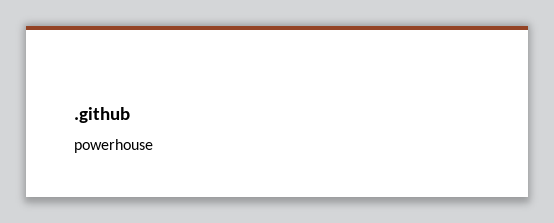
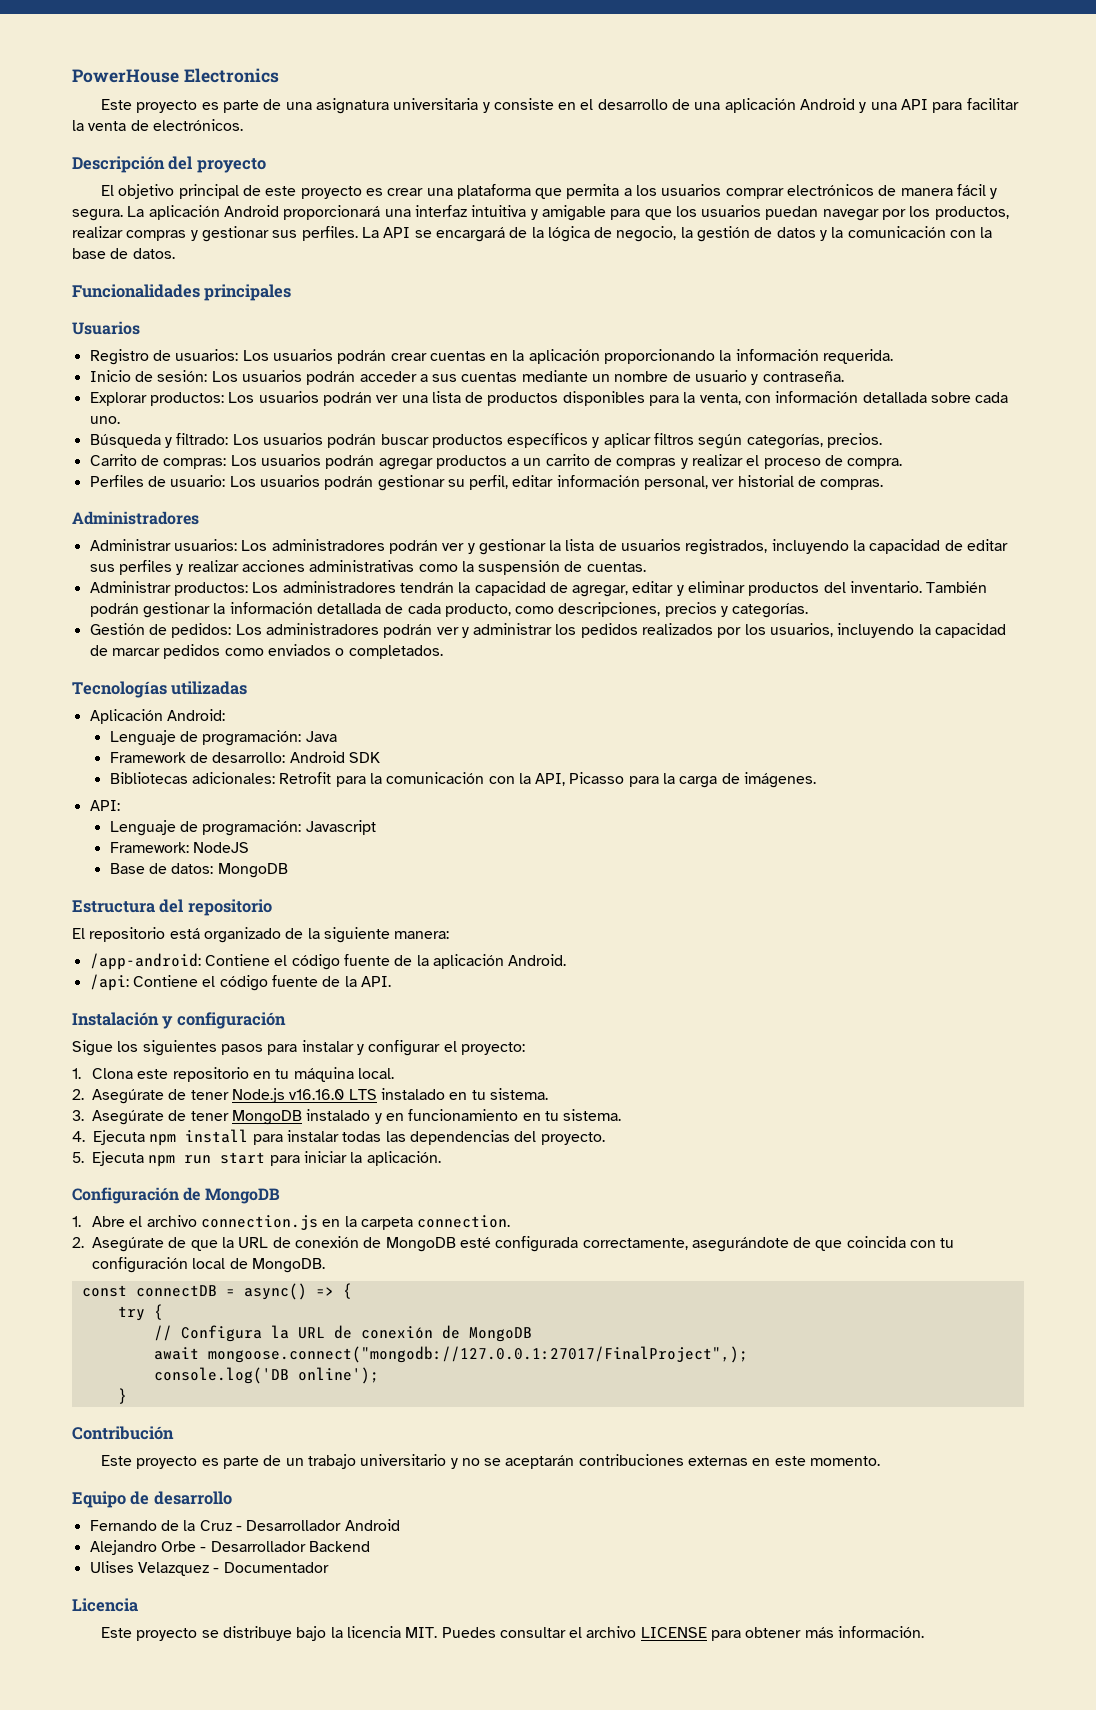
[74,107,130,123] [74,139,153,153] .github // powerhouse -> [72,68,279,83] [100,98,1019,114] [72,119,243,131] [72,156,266,173] [100,184,998,199] [72,205,1009,221] [72,226,993,242] [72,248,175,259] [72,284,292,301] [72,321,140,335] [89,349,894,365] [89,370,844,385] [89,391,1009,406] [89,416,120,424] [89,433,883,449] [89,454,903,470] [89,475,884,491] [72,511,199,525] [89,539,1009,555] [89,560,646,575] [89,581,988,597] [89,602,809,618] [89,623,1007,638] [89,644,443,659] [72,681,248,698] [89,709,225,724] [109,730,337,746] [109,751,380,763] [109,772,817,788] [89,800,120,811] [109,820,376,836] [109,842,249,853] [109,863,288,878] [72,899,272,916] [72,927,450,943] [89,953,567,970] [89,974,391,991] [72,1012,286,1029] [72,1040,525,1056] [72,1067,394,1082] [72,1088,548,1104] [72,1109,622,1125] [72,1129,605,1146] [72,1151,441,1167] [72,1187,280,1204] [72,1215,511,1230] [72,1236,955,1252] [92,1257,325,1273] [81,1283,352,1300] [117,1304,163,1321] [153,1325,532,1342] [153,1346,748,1363] [153,1367,379,1384] [117,1388,127,1404] [72,1426,174,1440] [100,1454,881,1469] [72,1491,232,1508] [89,1519,400,1531] [89,1540,370,1555] [89,1561,329,1576] [72,1598,138,1612] [100,1626,925,1641] PowerHouse Electronics // Este proyecto es parte de una asignatura universitaria y consiste en el desarrollo de una aplicación Android y una API para facilitar la venta de electrónicos. // Descripción del proyecto // El objetivo principal de este proyecto es crear una plataforma que permita a los usuarios comprar electrónicos de manera fácil y segura. La aplicación Android proporcionará una interfaz intuitiva y amigable para que los usuarios puedan navegar por los productos, realizar compras y gestionar sus perfiles. La API se encargará de la lógica de negocio, la gestión de datos y la comunicación con la base de datos. // Funcionalidades principales // Usuarios // Registro de usuarios: Los usuarios podrán crear cuentas en la aplicación proporcionando la información requerida. // Inicio de sesión: Los usuarios podrán acceder a sus cuentas mediante un nombre de usuario y contraseña. // Explorar productos: Los usuarios podrán ver una lista de productos disponibles para la venta, con información detallada sobre cada uno. // Búsqueda y filtrado: Los usuarios podrán buscar productos específicos y aplicar filtros según categorías, precios. // Carrito de compras: Los usuarios podrán agregar productos a un carrito de compras y realizar el proceso de compra. // Perfiles de usuario: Los usuarios podrán gestionar su perfil, editar información personal, ver historial de compras. // Administradores // Administrar usuarios: Los administradores podrán ver y gestionar la lista de usuarios registrados, incluyendo la capacidad de editar sus perfiles y realizar acciones administrativas como la suspensión de cuentas. // Administrar productos: Los administradores tendrán la capacidad de agregar, editar y eliminar productos del inventario. También podrán gestionar la información detallada de cada producto, como descripciones, precios y categorías. // Gestión de pedidos: Los administradores podrán ver y administrar los pedidos realizados por los usuarios, incluyendo la capacidad de marcar pedidos como enviados o completados. // Tecnologías utilizadas // Aplicación Android: // Lenguaje de programación: Java // Framework de desarrollo: Android SDK // Bibliotecas adicionales: Retrofit para la comunicación con la API, Picasso para la carga de imágenes. // API: // Lenguaje de programación: Javascript // Framework: NodeJS // Base de datos: MongoDB // Estructura del repositorio // El repositorio está organizado de la siguiente manera: // /app-android: Contiene el código fuente de la aplicación Android. // /api: Contiene el código fuente de la API. // Instalación y configuración // Sigue los siguientes pasos para instalar y configurar el proyecto: // 1. Clona este repositorio en tu máquina local. // 2. Asegúrate de tener Node.js v16.16.0 LTS instalado en tu sistema. // 3. Asegúrate de tener MongoDB instalado y en funcionamiento en tu sistema. // 4. Ejecuta npm install para instalar todas las dependencias del proyecto. // 5. Ejecuta npm run start para iniciar la aplicación. // Configuración de MongoDB // 1. Abre el archivo connection.js en la carpeta connection. // 2. Asegúrate de que la URL de conexión de MongoDB esté configurada correctamente, asegurándote de que coincida con tu configuración local de MongoDB. // const connectDB = async() => { // try { // // Configura la URL de conexión de MongoDB // await mongoose.connect("mongodb://127.0.0.1:27017/FinalProject",); // console.log('DB online'); // } // Contribución // Este proyecto es parte de un trabajo universitario y no se aceptarán contribuciones externas en este momento. // Equipo de desarrollo // Fernando de la Cruz - Desarrollador Android // Alejandro Orbe - Desarrollador Backend // Ulises Velazquez - Documentador // Licencia // Este proyecto se distribuye bajo la licencia MIT. Puedes consultar el archivo LICENSE para obtener más información.

